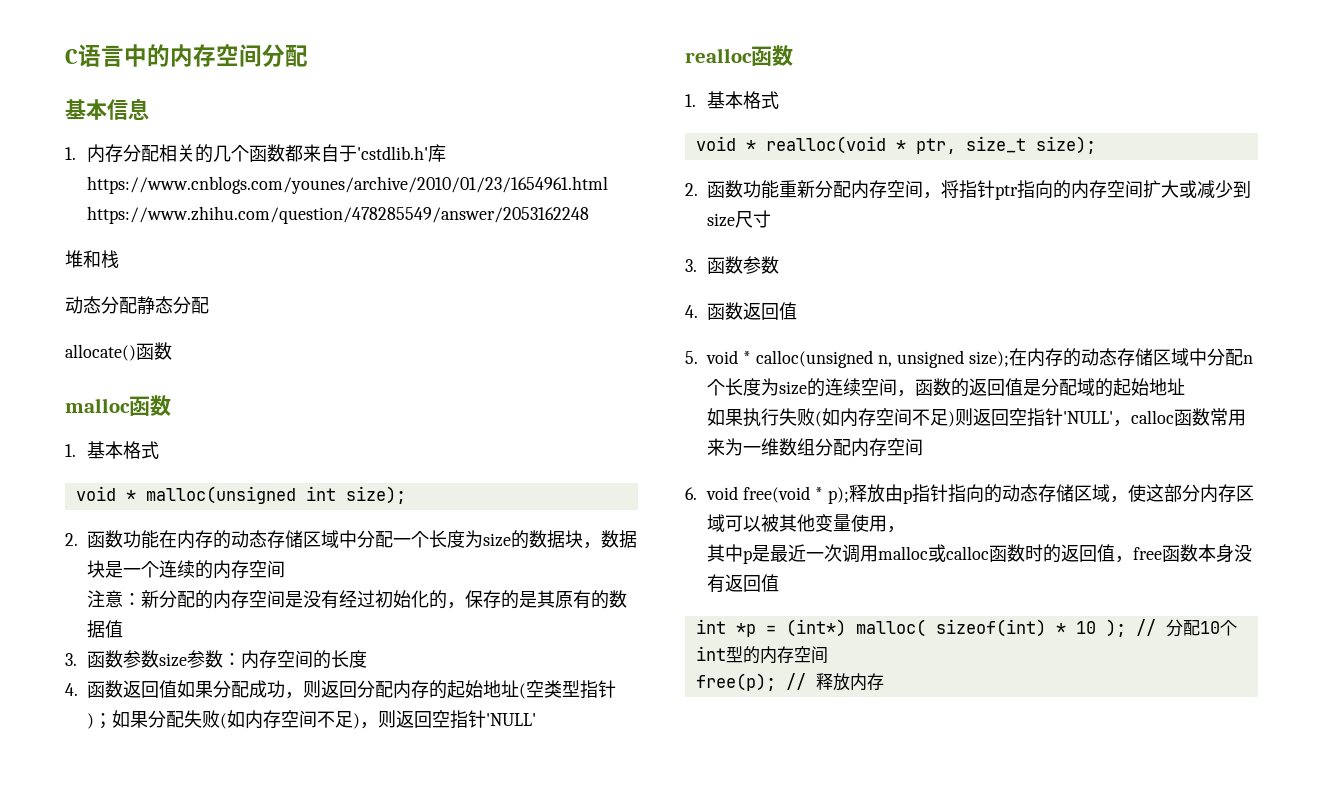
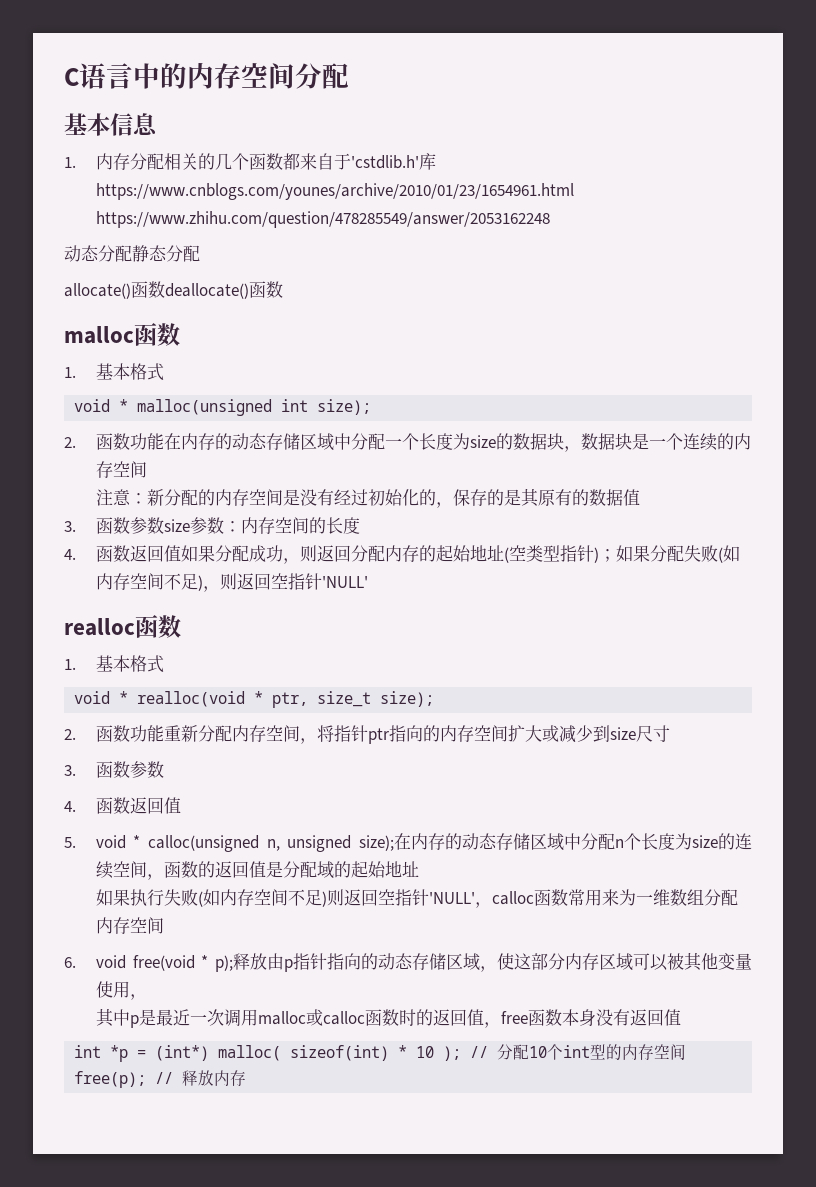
[65,250,119,268] // 堆和栈 -> (550, 219) none
(172, 351) none -> [165,281,283,299] deallocate()函数

